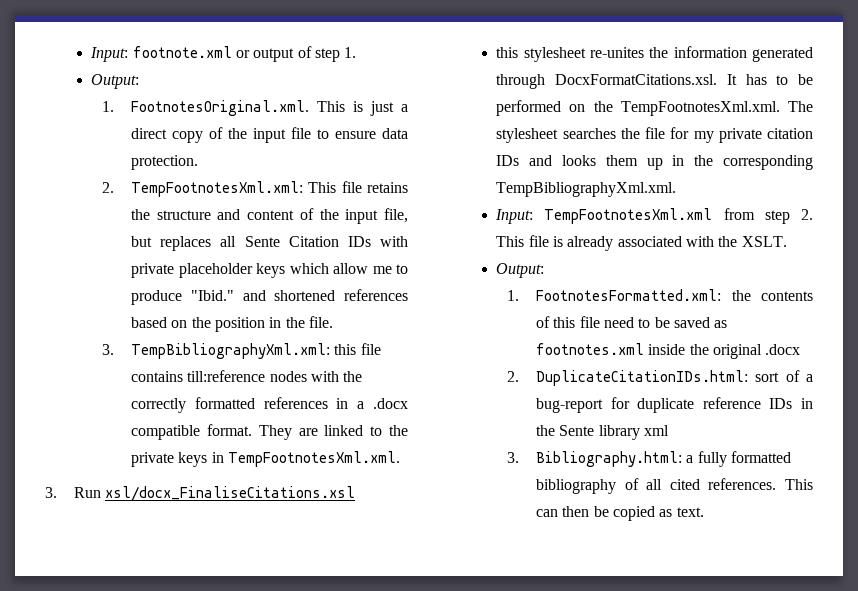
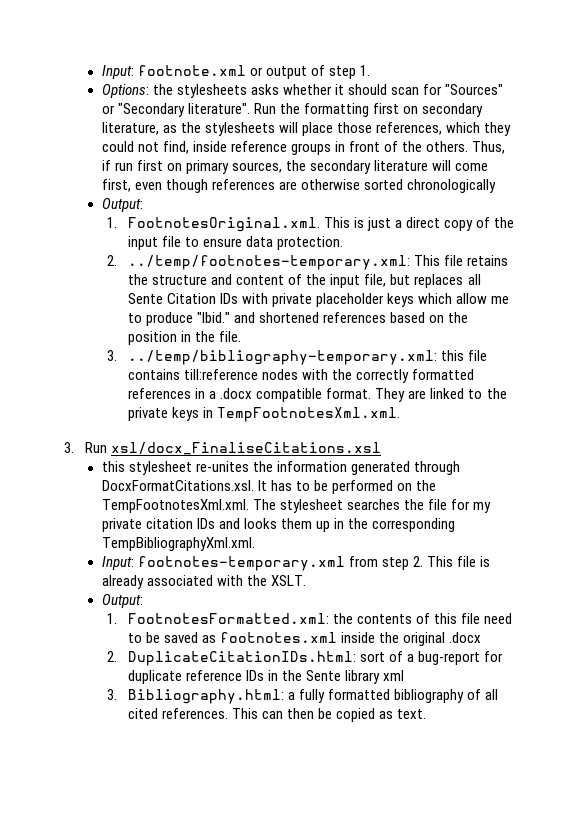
(357, 52) none -> [101,84,504,98] [101,103,484,117] [101,122,512,136] [101,141,506,155] [101,160,489,174] [101,179,497,193] // Options: the stylesheets asks whether it should scan for "Sources" or "Secondary literature". Run the formatting first on secondary literature, as the stylesheets will place those references, which they could not find, inside reference groups in front of the others. Thus, if run first on primary sources, the secondary literature will come first, even though references are otherwise sorted chronologically
[131,181,304,197] TempFootnotesXml.xml: -> [128,255,411,270] ../temp/footnotes-temporary.xml:
[131,343,331,359] TempBibliographyXml.xml: -> [128,350,438,365] ../temp/bibliography-temporary.xml:
[544,208,713,224] TempFootnotesXml.xml -> [137,556,345,571] footnotes-temporary.xml

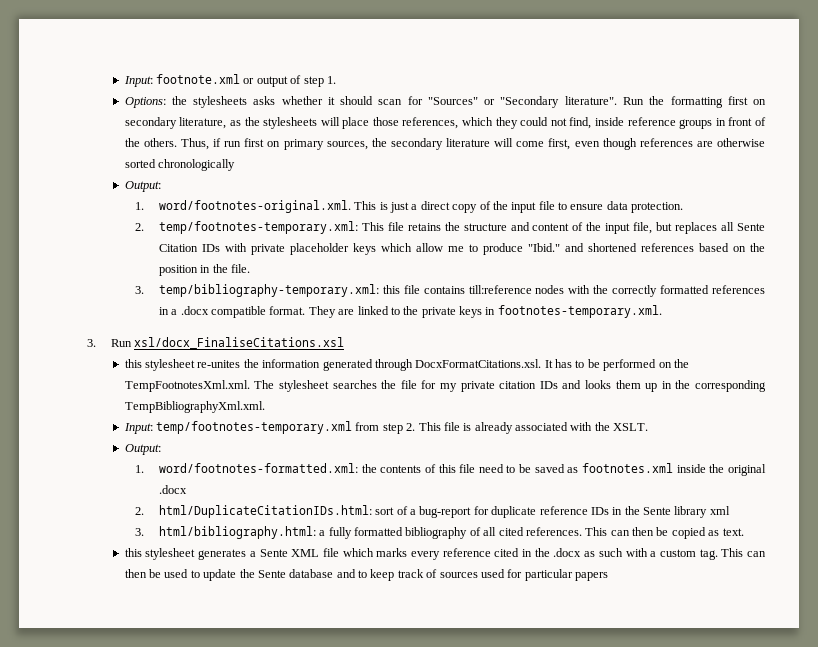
[128,217,321,232] FootnotesOriginal.xml. -> [158,200,351,213] word/footnotes-original.xml.
[128,255,411,270] ../temp/footnotes-temporary.xml: -> [158,221,358,234] temp/footnotes-temporary.xml:
[128,350,438,365] ../temp/bibliography-temporary.xml: -> [158,284,379,297] temp/bibliography-temporary.xml:
[217,407,401,422] TempFootnotesXml.xml. -> [497,305,662,318] footnotes-temporary.xml.
[137,556,345,571] footnotes-temporary.xml -> [156,421,353,434] temp/footnotes-temporary.xml
[128,613,330,624] FootnotesFormatted.xml: -> [158,463,358,473] word/footnotes-formatted.xml:
[128,651,357,666] DuplicateCitationIDs.html: -> [158,505,372,518] html/DuplicateCitationIDs.html:
[128,689,285,704] Bibliography.html: -> [158,526,316,539] html/bibliography.html:
(427, 714) none -> [124,548,767,560] [124,569,609,581] // this stylesheet generates a Sente XML file which marks every reference cited in the .docx as such with a custom tag. This can then be used to update the Sente database and to keep track of sources used for particular papers

